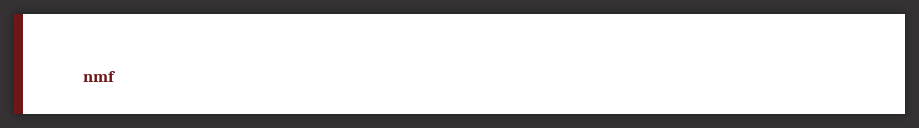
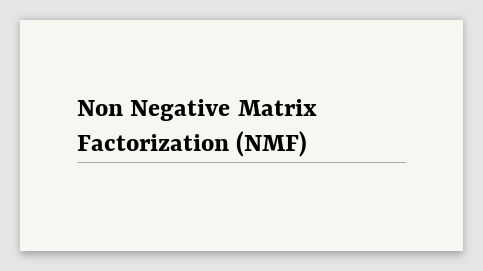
[83,71,116,82] nmf -> [77,99,317,121] [77,131,308,157] Non Negative Matrix Factorization (NMF)

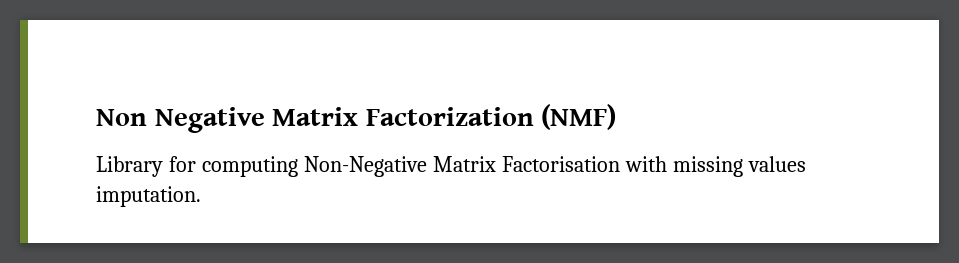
(308, 144) none -> [96,156,806,177] [96,186,201,207] // Library for computing Non-Negative Matrix Factorisation with missing values imputation.

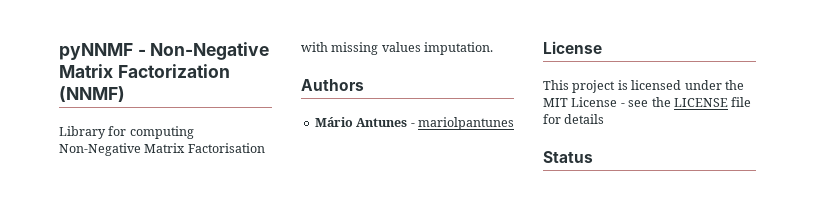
[96,107,265,133] Non Negative -> [59,42,270,60] pyNNMF - Non-Negative
[541,104,617,130] (NMF) -> [59,86,125,102] (NNMF)
(201, 196) none -> [301,79,364,91] [314,117,514,130] [543,41,602,54] [543,80,744,93] [543,97,752,107] [543,114,605,124] [543,151,593,163] // Authors // Mário Antunes - mariolpantunes // License // This project is licensed under the MIT License - see the LICENSE file for details // Status

